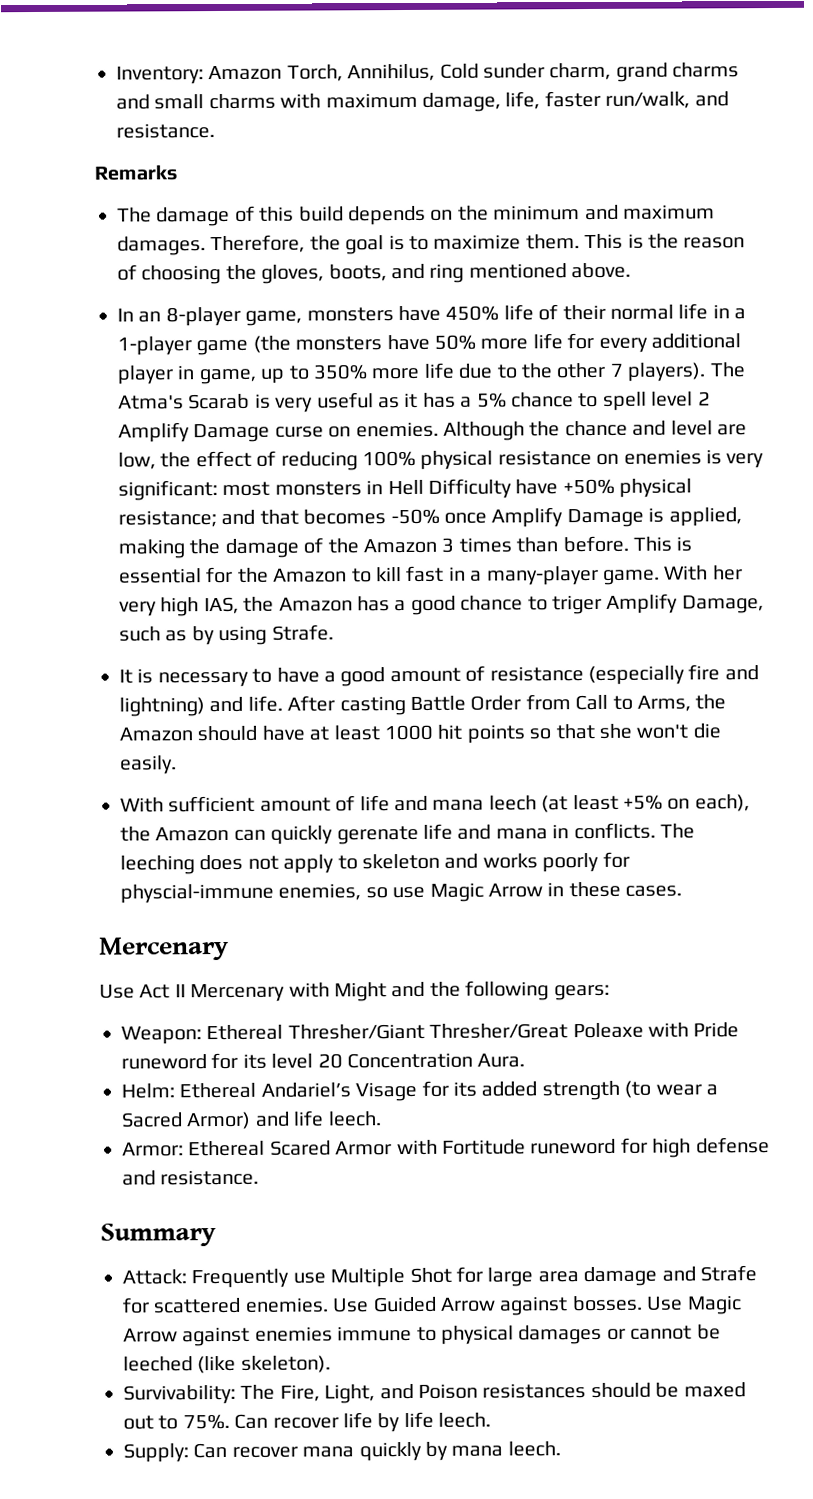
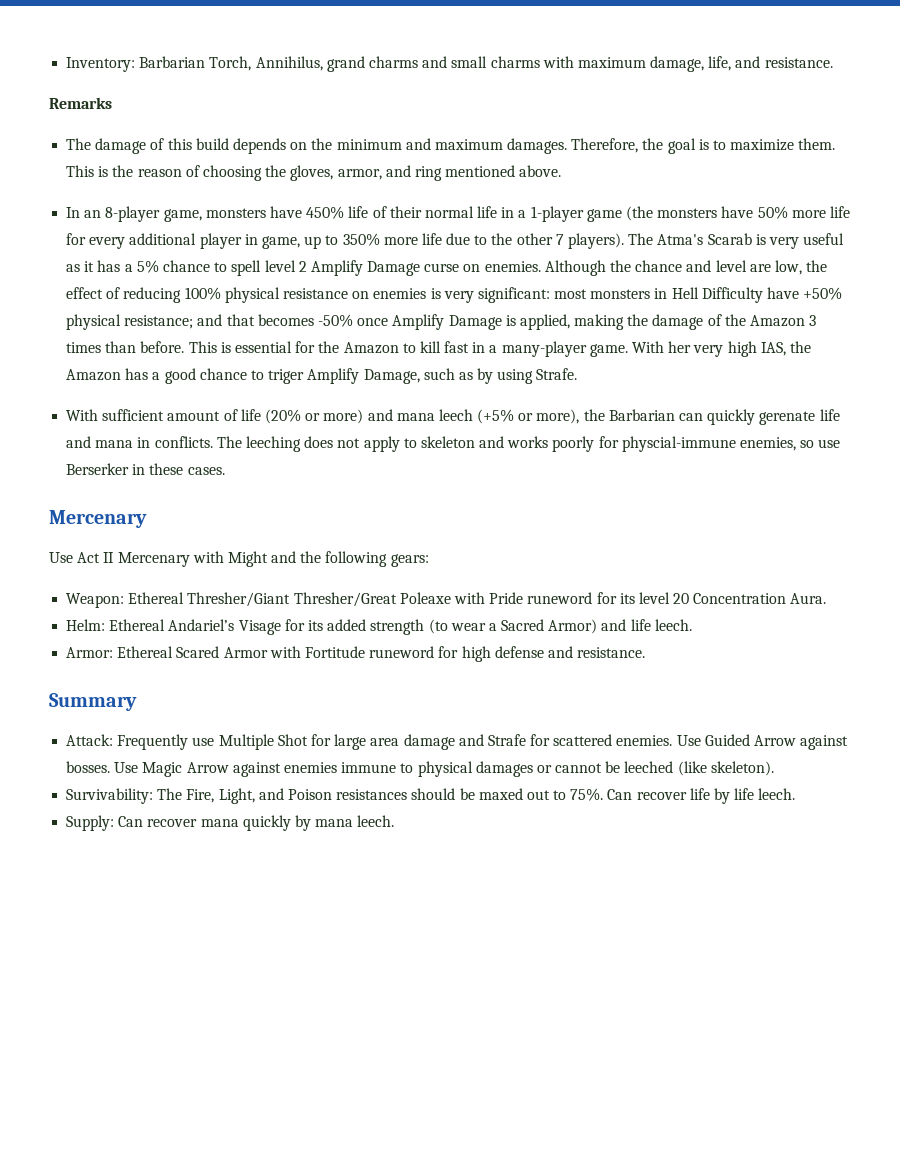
[208,65,283,81] Amazon -> [139,56,206,68] Barbarian
[439,62,612,81] Cold sunder charm, -> (323, 63) none
[544,90,691,109] faster run/walk, -> (732, 63) none
[328,264,387,282] boots, -> [337,169,382,180] armor,
[119,664,759,688] [119,694,727,717] [119,723,721,744] [120,755,177,775] // It is necessary to have a good amount of resistance (especially fire and lightning) and life. After casting Battle Order from Call to Arms, the Amazon should have at least 1000 hit points so that she won't die easily. -> (578, 374) none
[394,794,750,813] [120,826,230,842] and mana leech (at least +5% on each), the Amazon -> [264,409,675,424] (20% or more) and mana leech (+5% or more), the Barbarian
[429,882,543,902] Magic Arrow -> [66,463,130,475] Berserker

